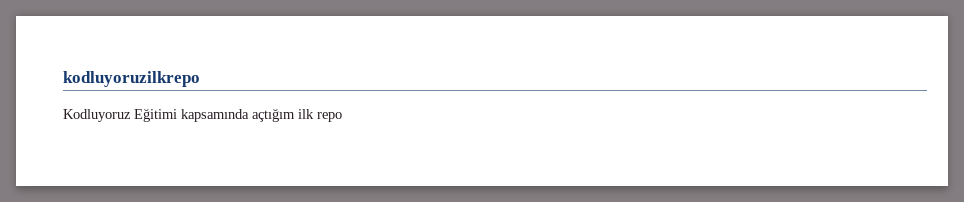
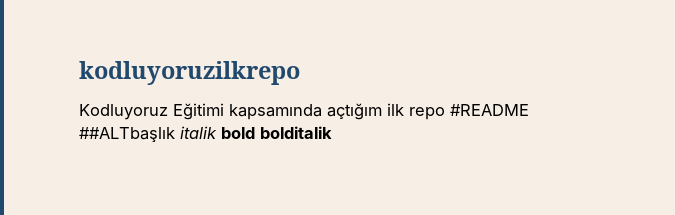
(342, 117) none -> [450,104,529,116] [79,126,332,142] #README ##ALTbaşlık italik bold bolditalik

